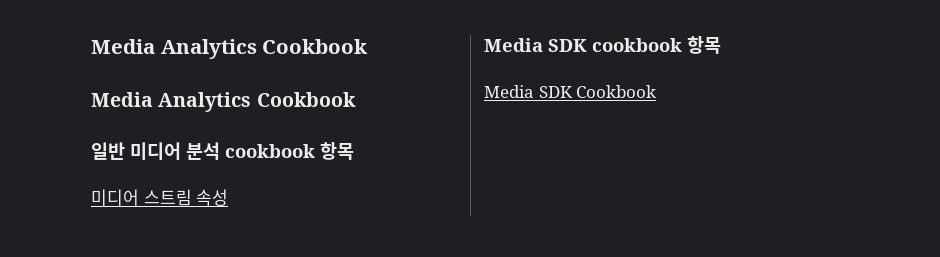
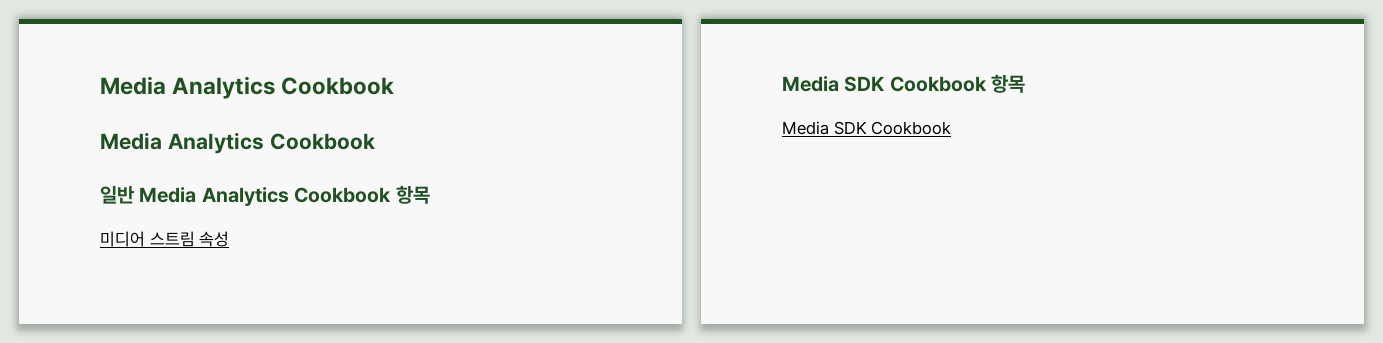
[130,142,315,160] 미디어 분석 cookbook -> [139,187,392,206] Media Analytics Cookbook
[592,38,682,52] cookbook -> [889,76,987,92] Cookbook

